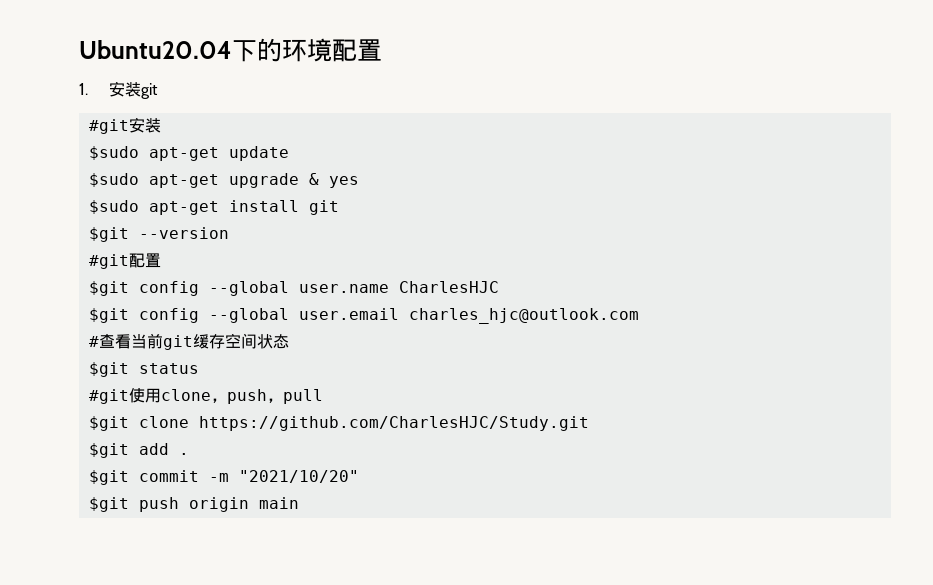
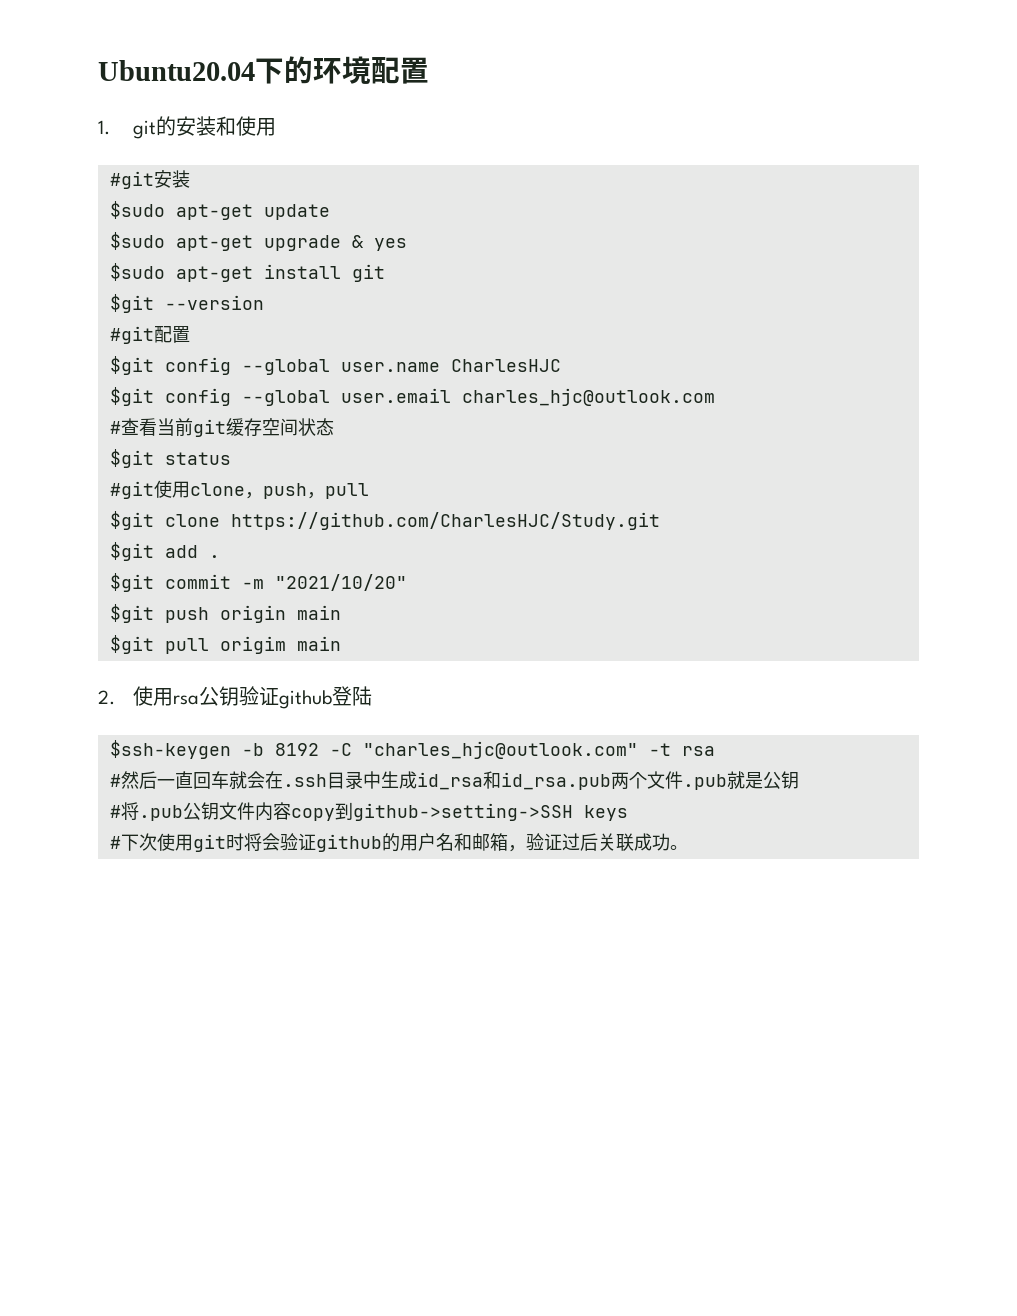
[109,81,159,99] 安装git -> [132,116,276,139] git的安装和使用
(299, 503) none -> [110,635,341,654] [98,686,372,709] [110,740,715,759] [110,771,799,790] [110,802,628,821] [110,833,688,852] // $git pull origim main // 2.使用rsa公钥验证github登陆 // $ssh-keygen -b 8192 -C "charles_hjc@outlook.com" -t rsa // #然后一直回车就会在.ssh目录中生成id_rsa和id_rsa.pub两个文件.pub就是公钥 // #将.pub公钥文件内容copy到github->setting->SSH keys // #下次使用git时将会验证github的用户名和邮箱，验证过后关联成功。

